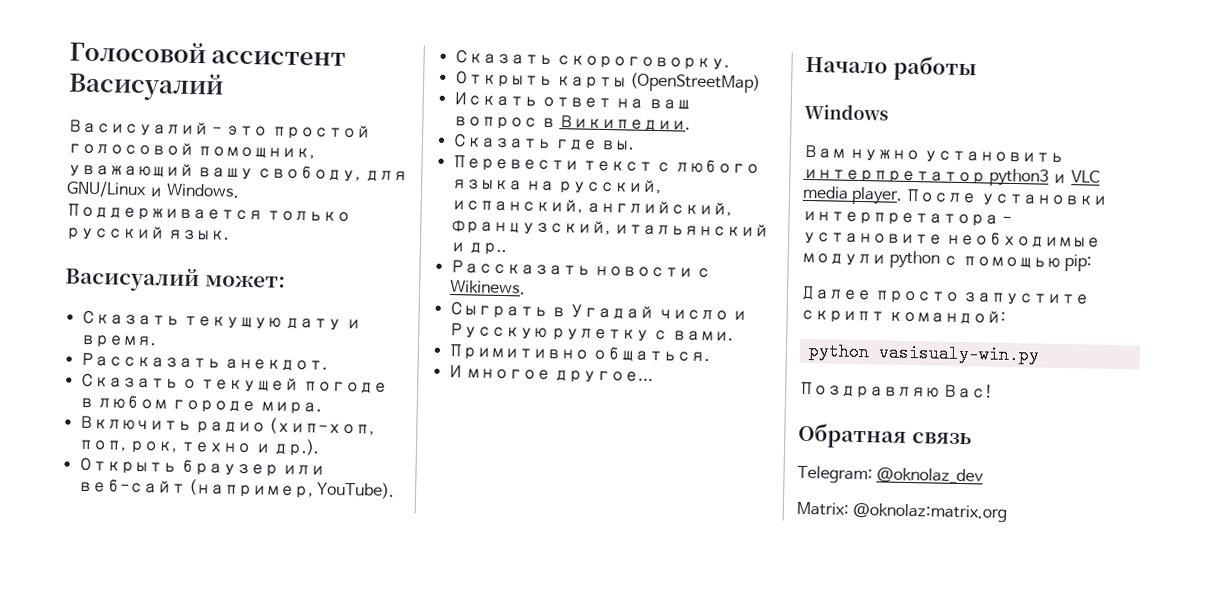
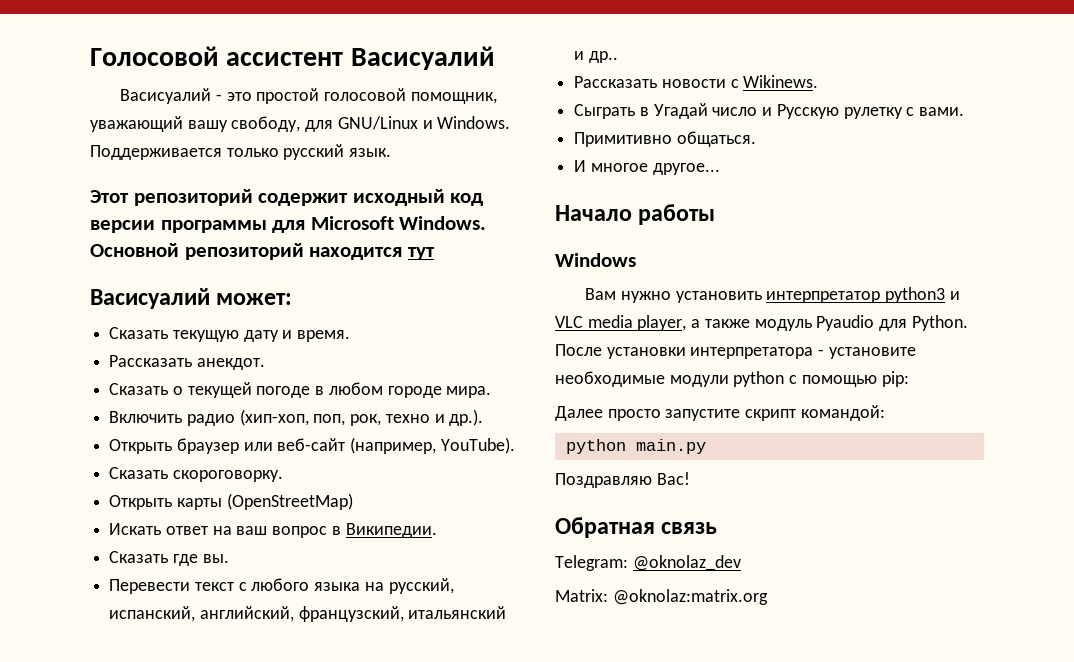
(231, 235) none -> [90,189,484,206] [90,216,487,233] [90,243,435,260] // Этот репозиторий содержит исходный код версии программы для Microsoft Windows. Основной репозиторий находится тут
[851,186,904,205] player. -> [637,315,968,331] player, а также модуль Pyaudio для Python.
[878,343,1041,365] vasisualy-win.py -> [635,439,706,454] main.py

